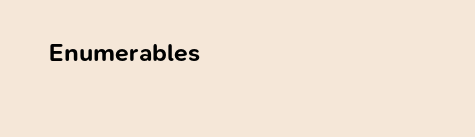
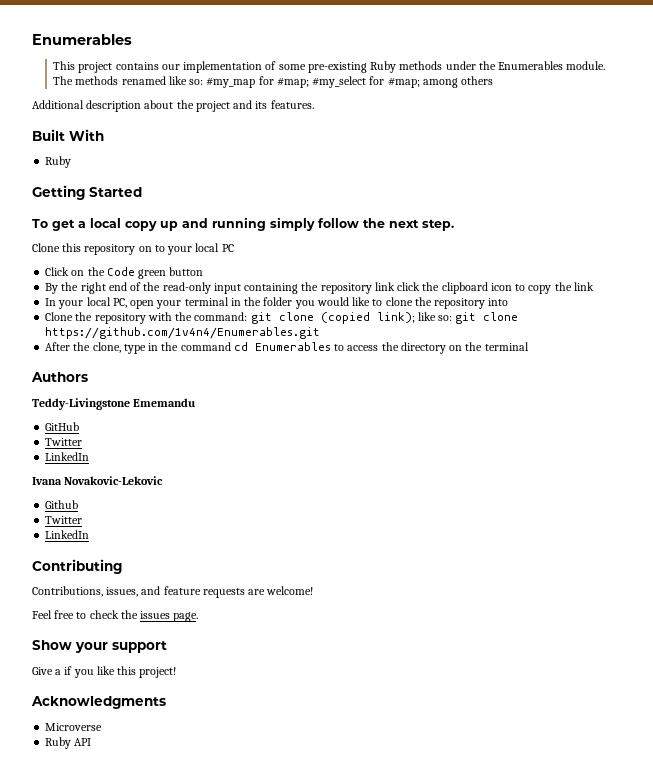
[49,44,200,62] Enumerables -> [32,34,132,45] [53,61,606,73] [53,76,494,88] [32,100,314,112] [32,129,104,141] [45,156,72,168] [32,185,142,200] [32,217,454,231] [32,243,234,255] [45,267,204,279] [45,282,594,294] [45,297,509,309] [45,312,519,324] [45,327,321,339] [45,342,529,354] [31,372,88,382] [32,398,196,410] [45,422,80,431] [45,438,83,446] [45,452,90,461] [32,476,164,485] [45,500,79,509] [45,516,83,524] [45,530,90,539] [32,559,122,574] [32,586,314,598] [32,610,199,622] [32,640,167,653] [32,666,177,678] [31,696,166,709] [45,723,103,731] [45,737,92,749] Enumerables // This project contains our implementation of some pre-existing Ruby methods under the Enumerables module. The methods renamed like so: #my_map for #map; #my_select for #map; among others // Additional description about the project and its features. // Built With // Ruby // Getting Started // To get a local copy up and running simply follow the next step. // Clone this repository on to your local PC // Click on the Code green button // By the right end of the read-only input containing the repository link click the clipboard icon to copy the link // In your local PC, open your terminal in the folder you would like to clone the repository into // Clone the repository with the command: git clone (copied link); like so: git clone https://github.com/1v4n4/Enumerables.git // After the clone, type in the command cd Enumerables to access the directory on the terminal // Authors // Teddy-Livingstone Ememandu // GitHub // Twitter // LinkedIn // Ivana Novakovic-Lekovic // Github // Twitter // LinkedIn // Contributing // Contributions, issues, and feature requests are welcome! // Feel free to check the issues page. // Show your support // Give a if you like this project! // Acknowledgments // Microverse // Ruby API

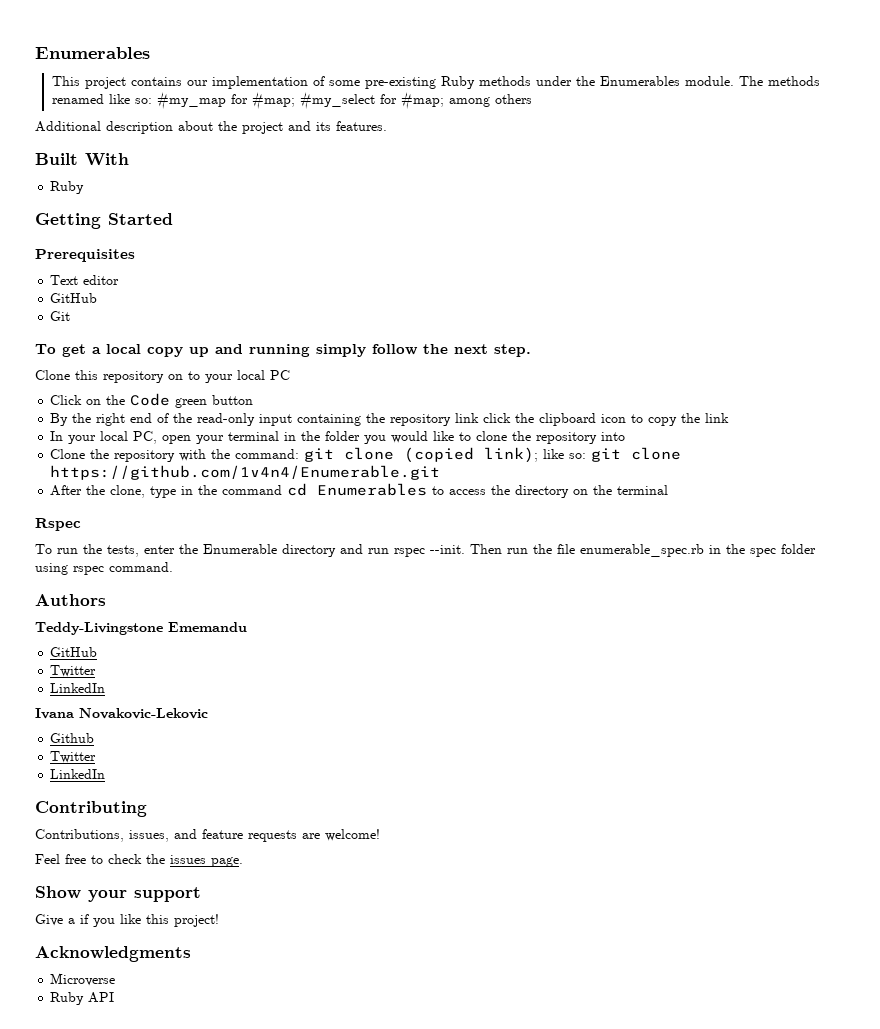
(142, 192) none -> [35,249,135,262] [50,275,120,285] [50,293,98,303] [50,311,71,321] // Prerequisites // Text editor // GitHub // Git
[45,327,321,339] https://github.com/1v4n4/Enumerables.git -> [50,465,441,480] https://github.com/1v4n4/Enumerable.git
(529, 346) none -> [35,518,81,531] [35,544,816,557] [35,562,173,575] // Rspec // To run the tests, enter the Enumerable directory and run rspec --init. Then run the file enumerable_spec.rb in the spec folder using rspec command.

